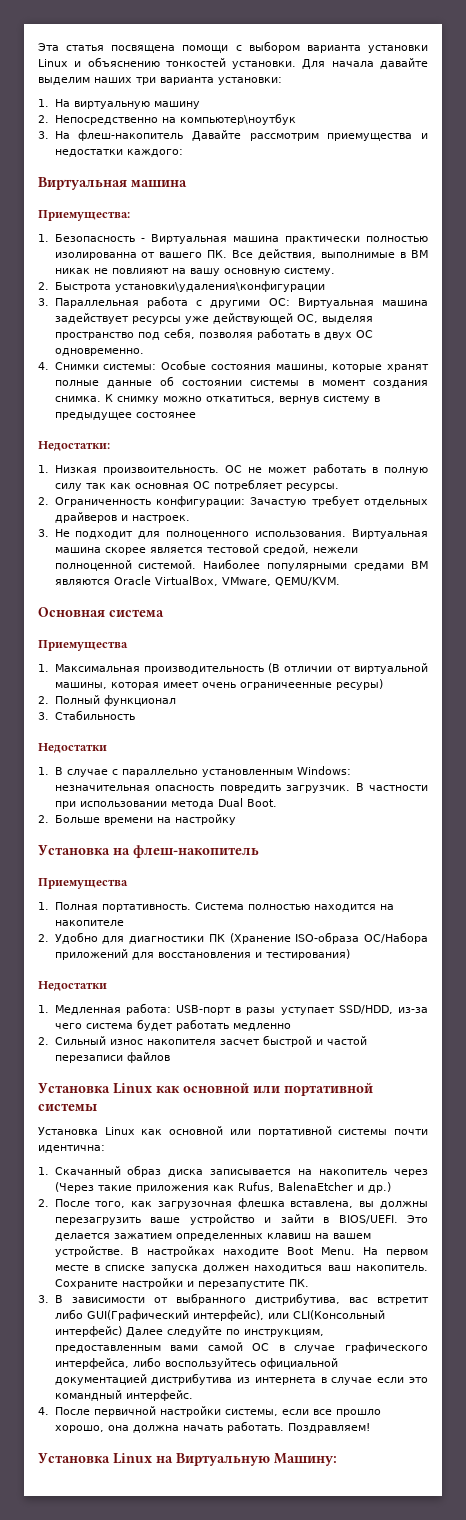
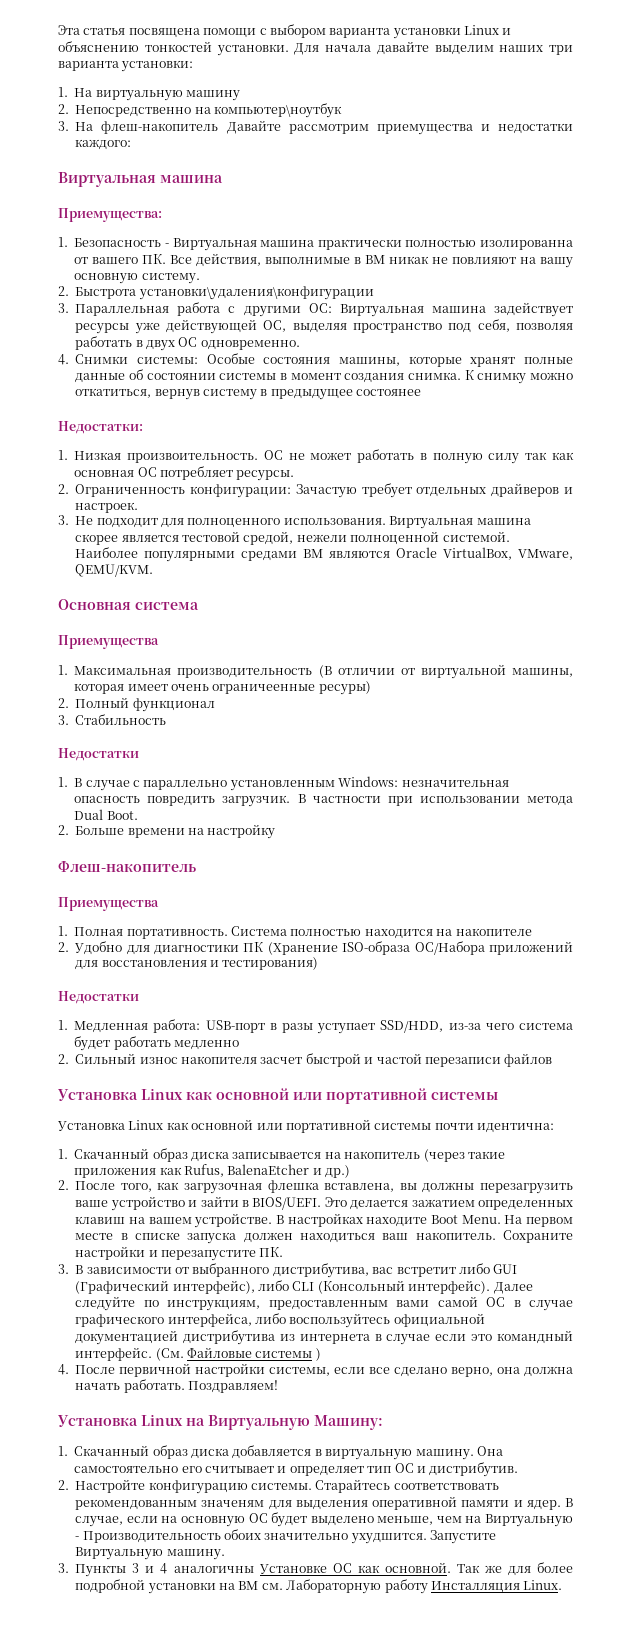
[38,845,259,858] Установка на флеш-накопитель -> [58,861,196,872] Флеш-накопитель
[394,1169,429,1177] [54,1182,94,1193] через (Через -> [423,1149,465,1162] (через
[86,1310,385,1321] [54,1326,122,1337] GUI(Графический интерфейс), или CLI(Консольный интерфейс) -> [493,1264,518,1274] [75,1280,491,1294] GUI (Графический интерфейс), либо CLI (Консольный интерфейс).
(193, 1395) none -> [155,1347,321,1361] (См. Файловые системы )
[335,1409,381,1417] [54,1425,104,1433] прошло хорошо, -> [394,1367,494,1377] сделано верно,
(337, 1459) none -> [58,1445,503,1460] [74,1462,519,1477] [58,1479,499,1494] [75,1496,573,1510] [75,1512,573,1527] [75,1529,497,1544] [75,1547,225,1560] [58,1562,573,1577] [75,1579,563,1594] // 1. Скачанный образ диска добавляется в виртуальную машину. Она самостоятельно его считывает и определяет тип ОС и дистрибутив. // 2. Настройте конфигурацию системы. Старайтесь соответствовать рекомендованным значеням для выделения оперативной памяти и ядер. В случае, если на основную ОС будет выделено меньше, чем на Виртуальную - Производительность обоих значительно ухудшится. Запустите Виртуальную машину. // 3. Пункты 3 и 4 аналогичны Установке ОС как основной. Так же для более подробной установки на ВМ см. Лабораторную работу Инсталляция Linux.

